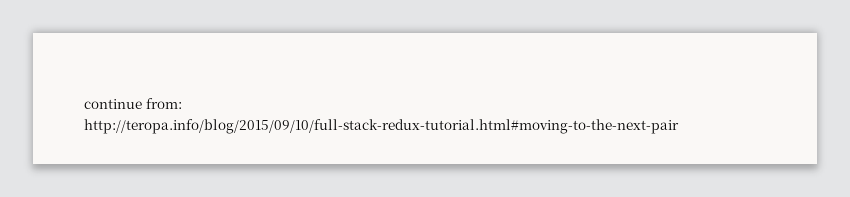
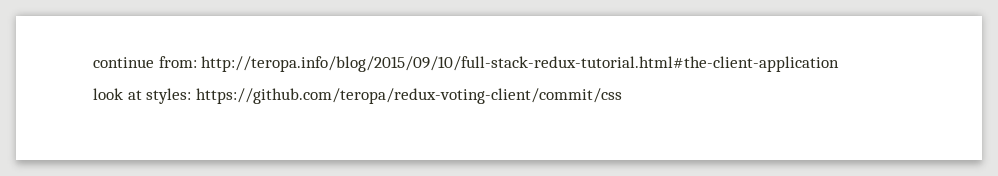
[84,119,679,134] http://teropa.info/blog/2015/09/10/full-stack-redux-tutorial.html#moving-to-the-next-pair -> [201,56,840,72] [93,88,622,104] http://teropa.info/blog/2015/09/10/full-stack-redux-tutorial.html#the-client-application // look at styles: https://github.com/teropa/redux-voting-client/commit/css

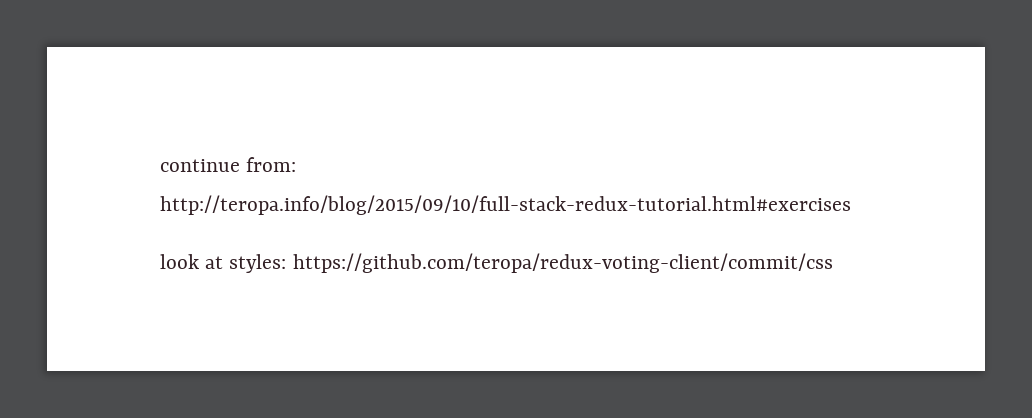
[201,56,840,72] http://teropa.info/blog/2015/09/10/full-stack-redux-tutorial.html#the-client-application -> [160,195,851,215] http://teropa.info/blog/2015/09/10/full-stack-redux-tutorial.html#exercises

